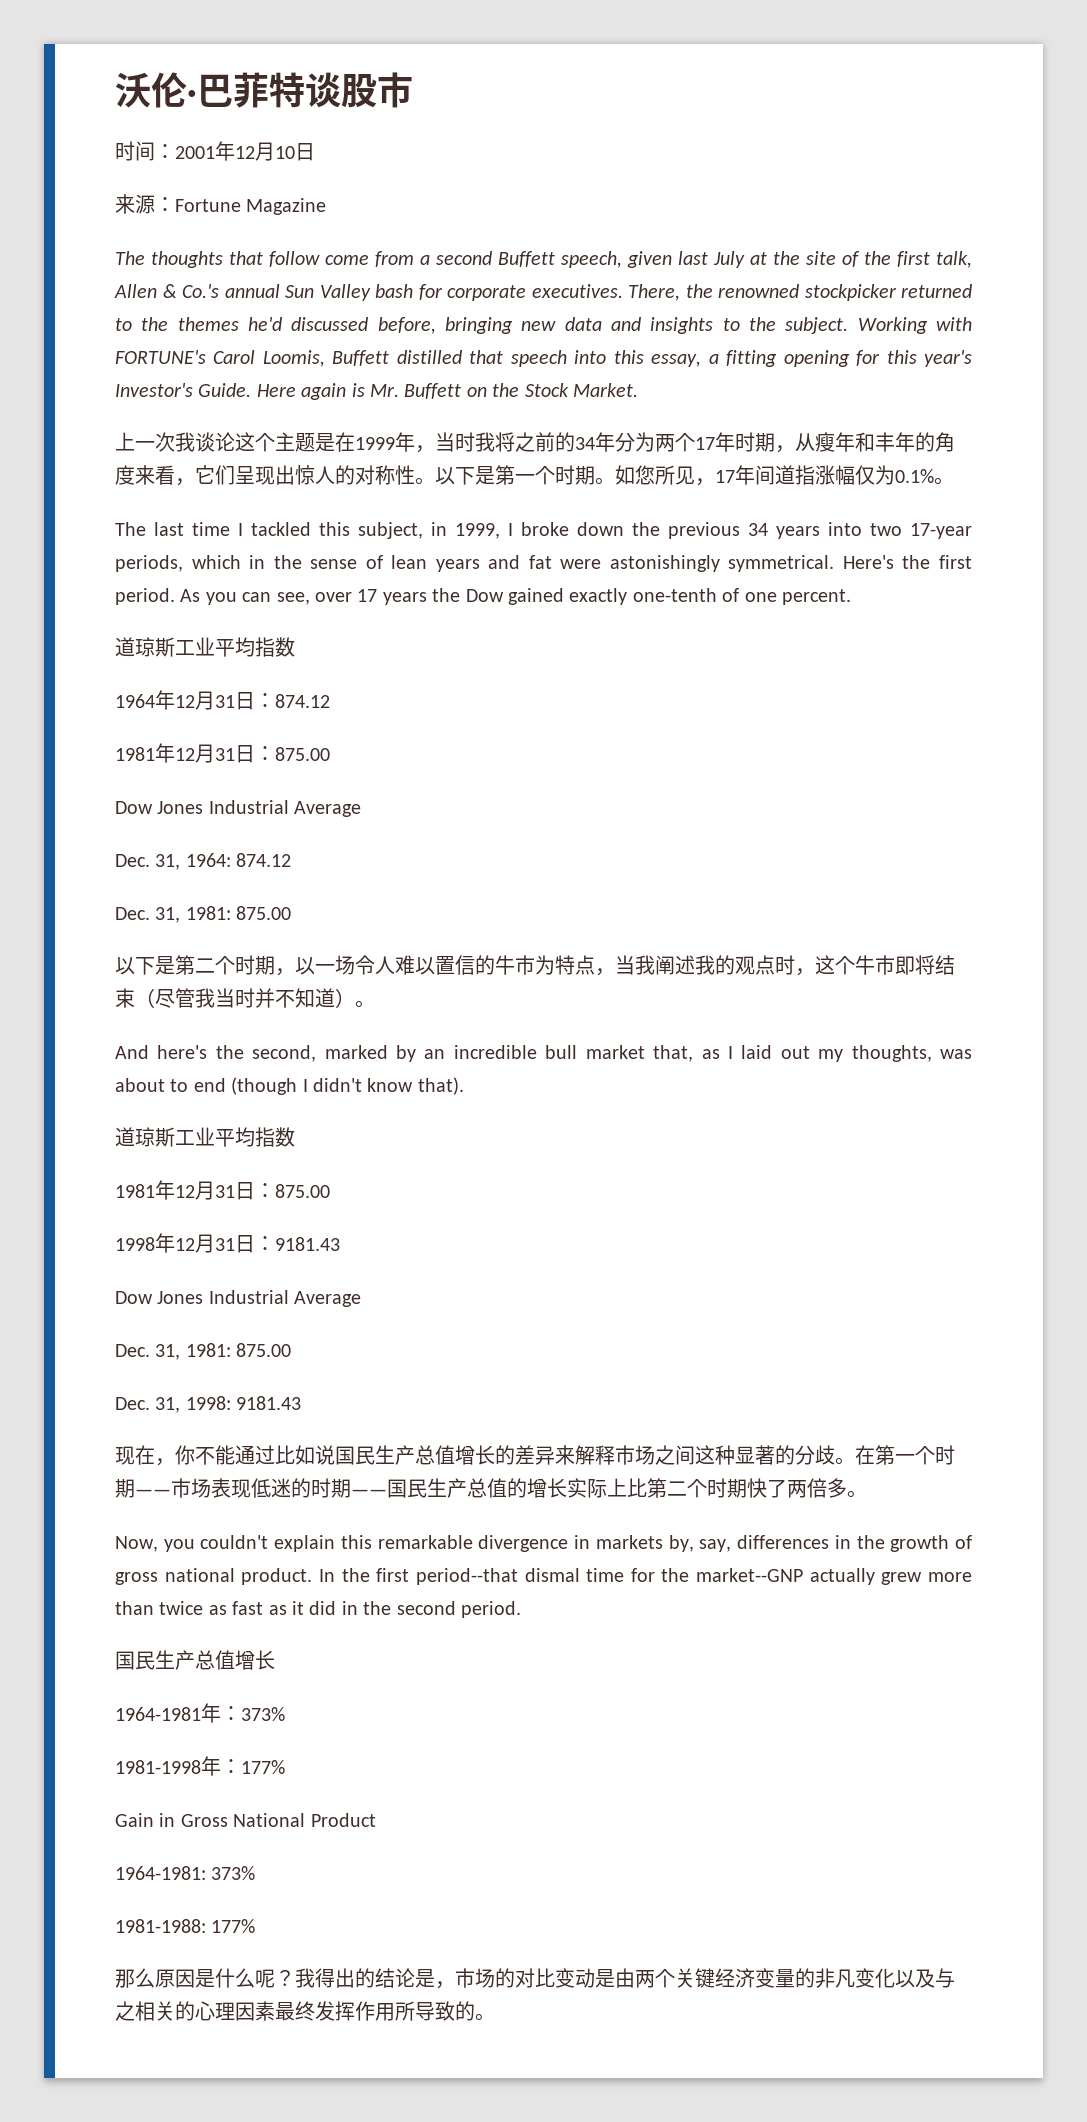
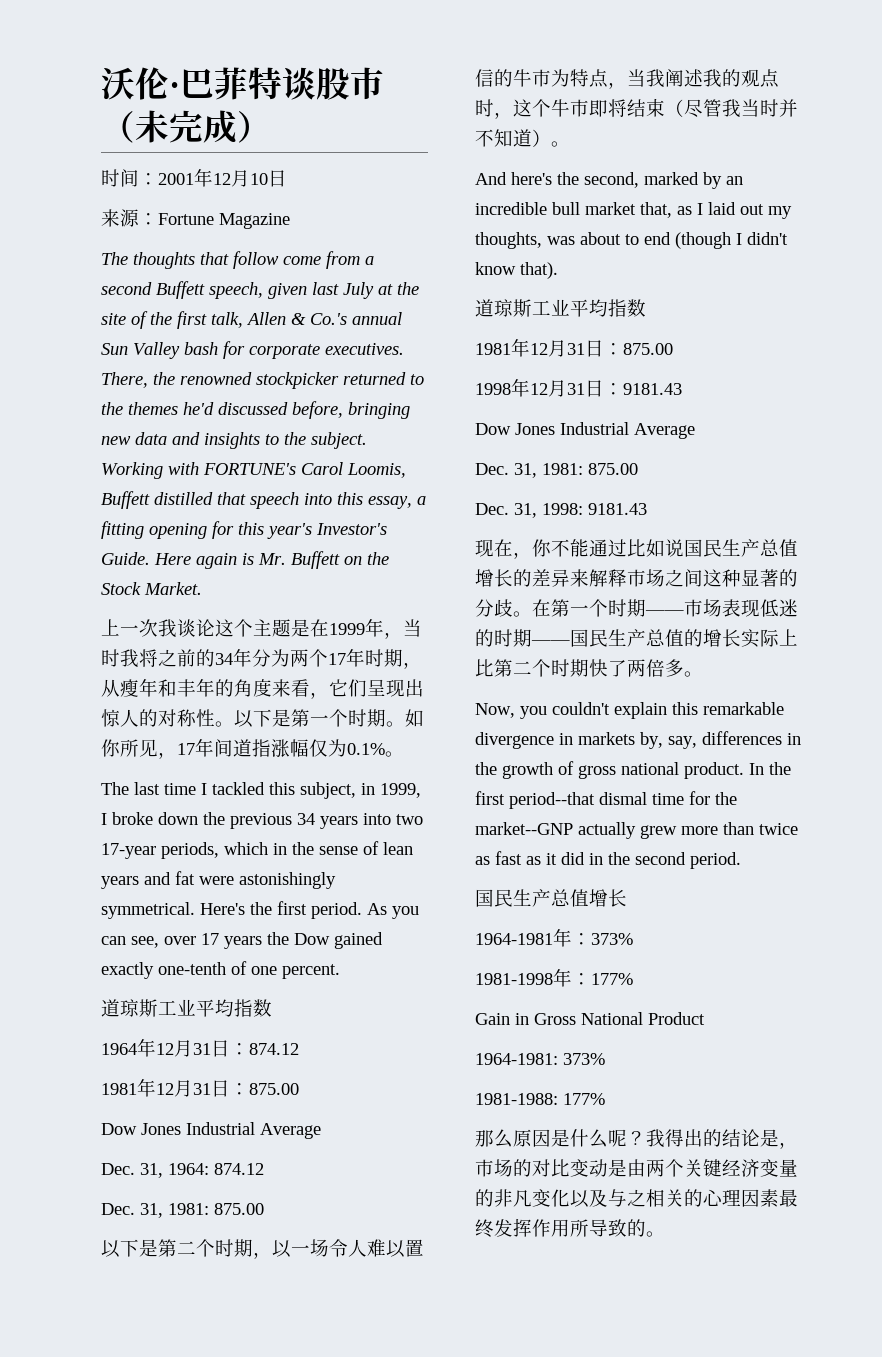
(413, 90) none -> [101,110,271,143] （未完成）
[635,465,655,485] 您 -> [101,739,120,757] 你

